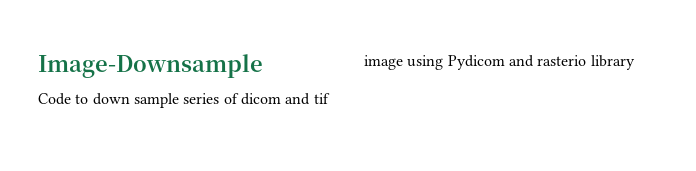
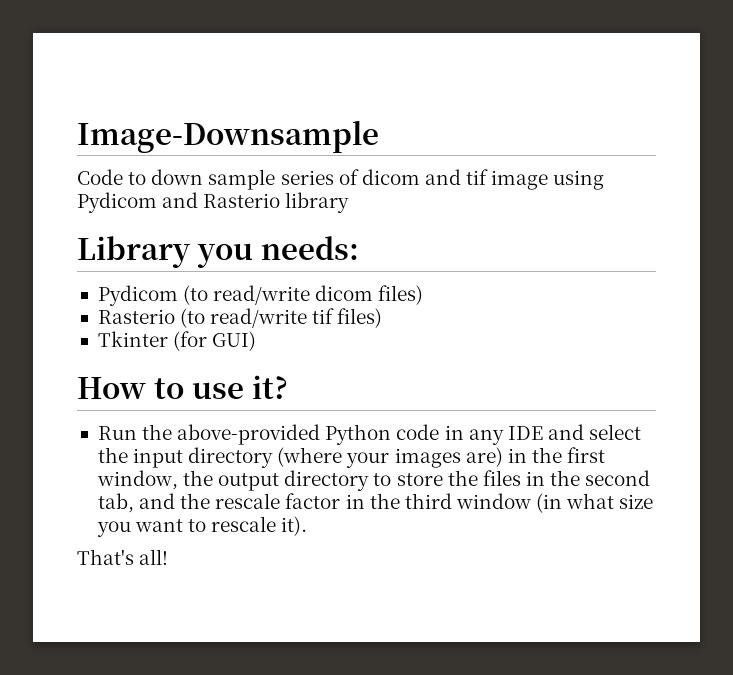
[537,55,587,66] rasterio -> [203,193,281,208] Rasterio
(635, 62) none -> [77,236,359,268] [97,285,424,306] [97,308,383,328] [97,331,257,351] [77,375,288,399] [97,424,642,445] [97,447,606,468] [96,470,651,491] [97,493,654,513] [96,516,308,537] [77,549,169,565] // Library you needs: // Pydicom (to read/write dicom files) // Rasterio (to read/write tif files) // Tkinter (for GUI) // How to use it? // Run the above-provided Python code in any IDE and select the input directory (where your images are) in the first window, the output directory to store the files in the second tab, and the rescale factor in the third window (in what size you want to rescale it). // That's all!

